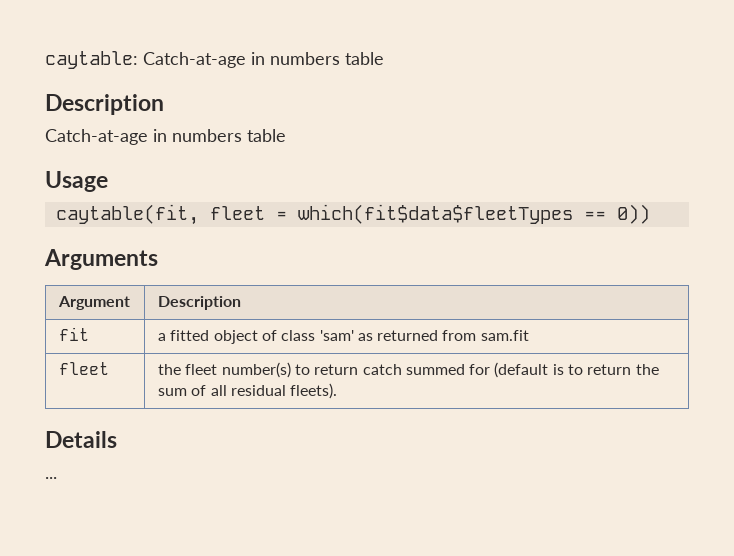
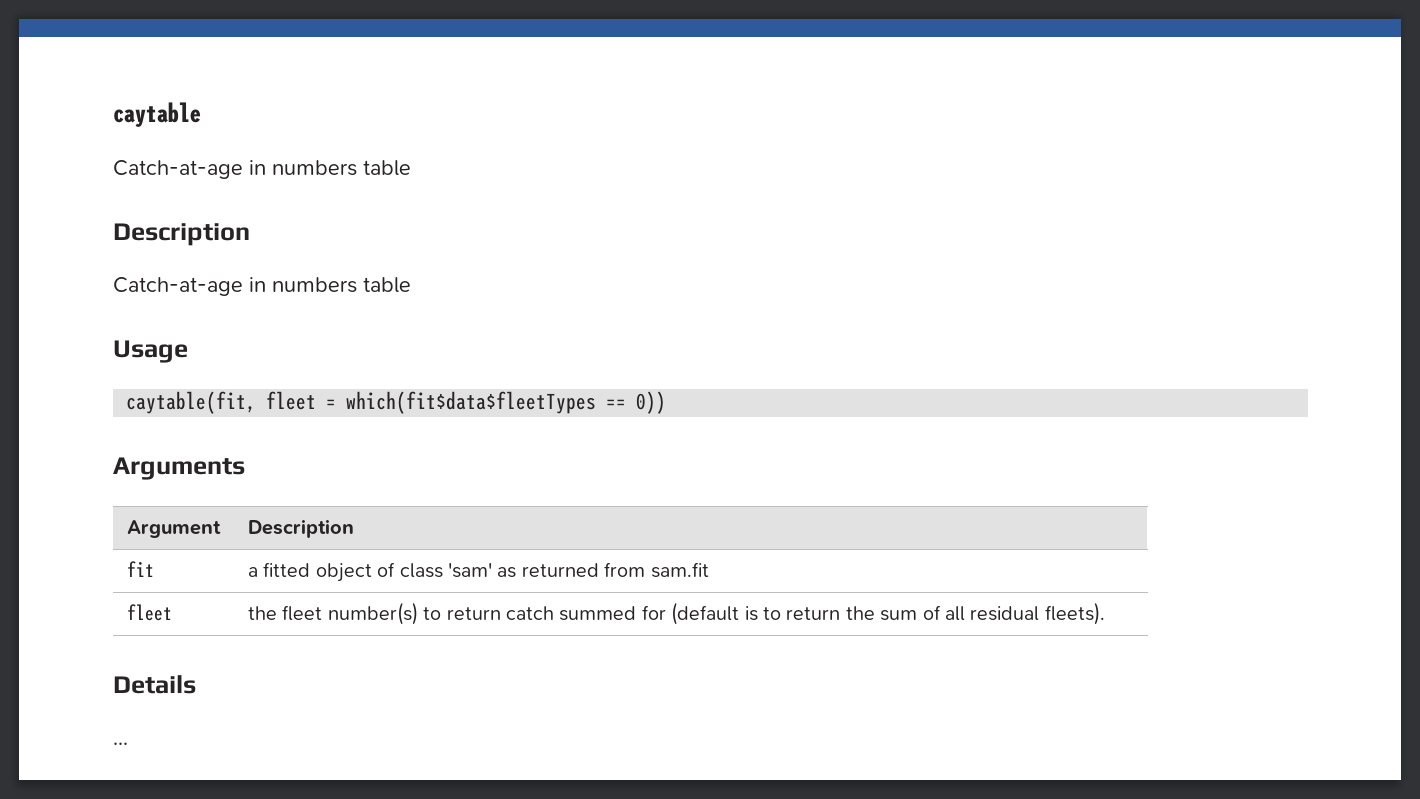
[45,51,138,69] caytable: -> [113,102,201,127] caytable //

